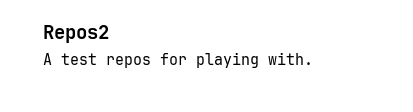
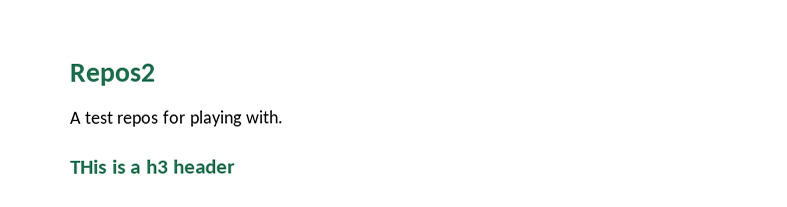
(313, 58) none -> [70,159,237,174] // THis is a h3 header

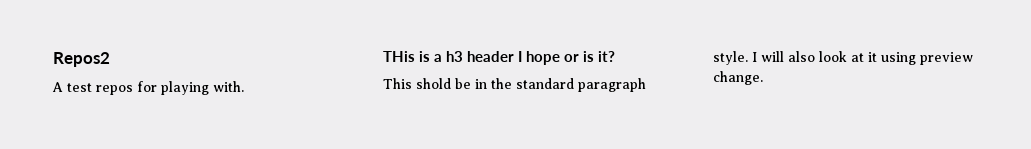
(237, 166) none -> [518,51,615,65] [383,78,646,92] [713,51,973,65] [713,71,763,85] I hope or is it? // This shold be in the standard paragraph style. I will also look at it using preview change.

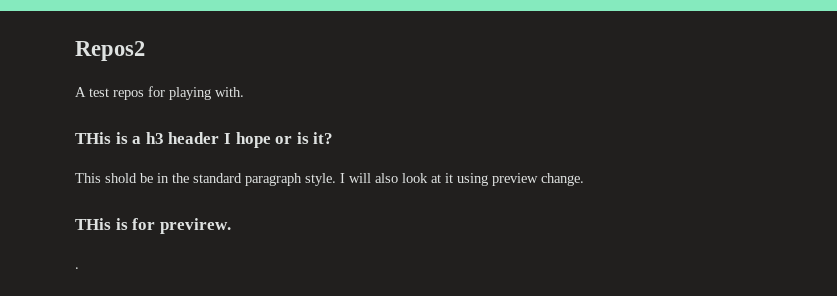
(763, 78) none -> [75,218,231,234] [75,267,79,269] // THis is for previrew. // .

